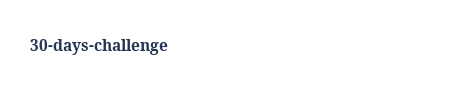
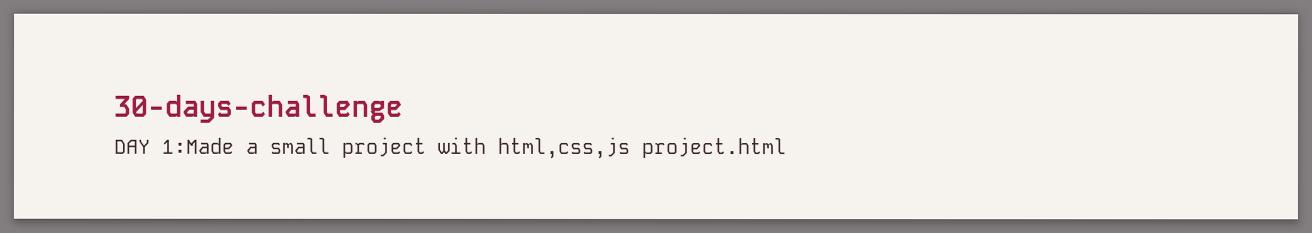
(168, 47) none -> [113,136,786,159] // DAY 1:Made a small project with html,css,js project.html

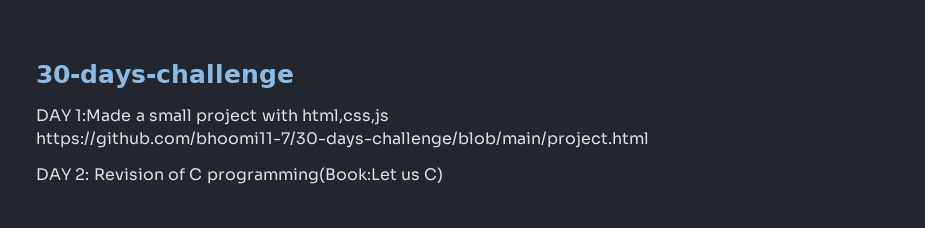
[641,136,786,159] project.html -> [36,131,649,148] [36,167,444,184] https://github.com/bhoomi11-7/30-days-challenge/blob/main/project.html // DAY 2: Revision of C programming(Book:Let us C)

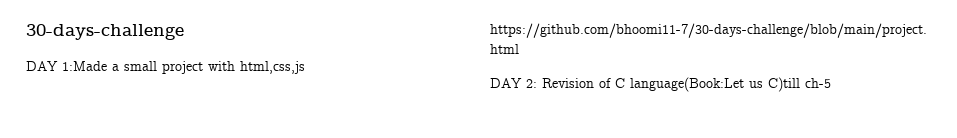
[206,167,444,184] programming(Book:Let us C) -> [630,77,831,92] language(Book:Let us C)till ch-5

